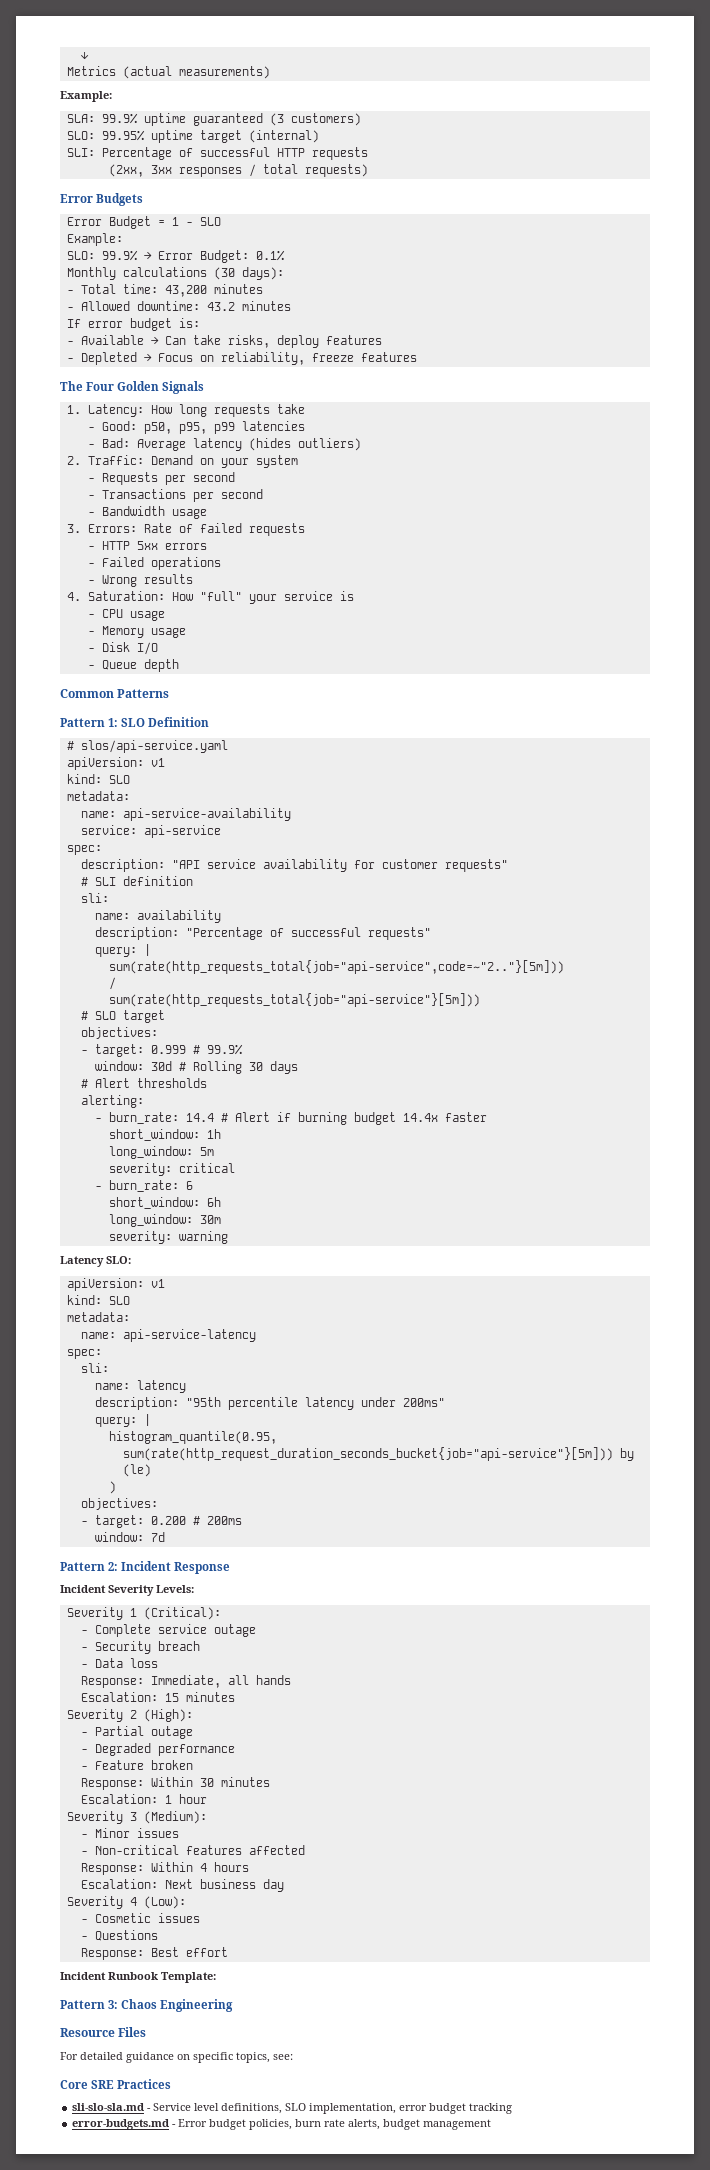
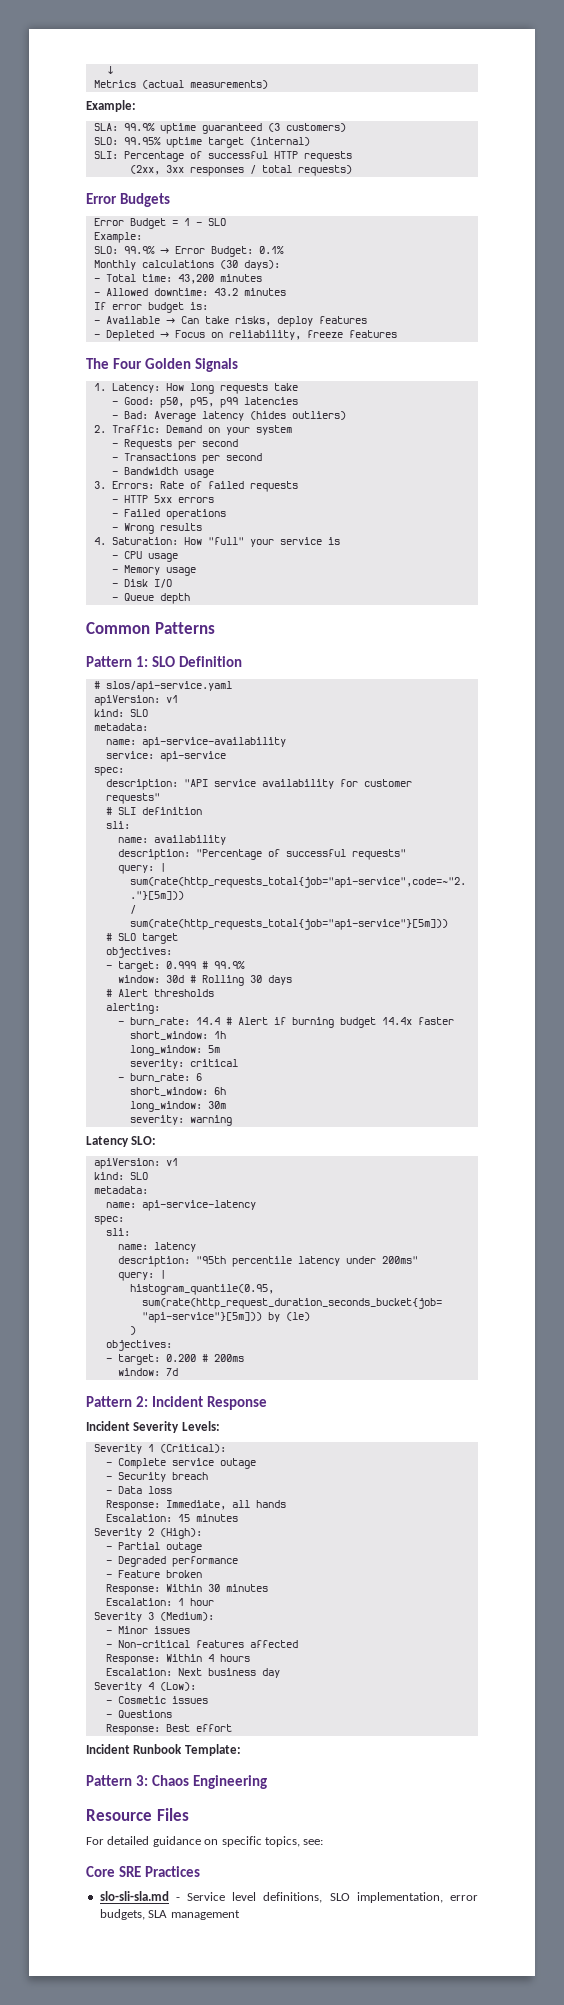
[72,2103,145,2111] sli-slo-sla.md -> [99,1891,169,1901] slo-sli-sla.md
[429,2103,513,2114] [72,2119,421,2130] budget tracking // error-budgets.md - Error budget policies, burn rate alerts, budget -> [99,1909,168,1920] budgets, SLA

